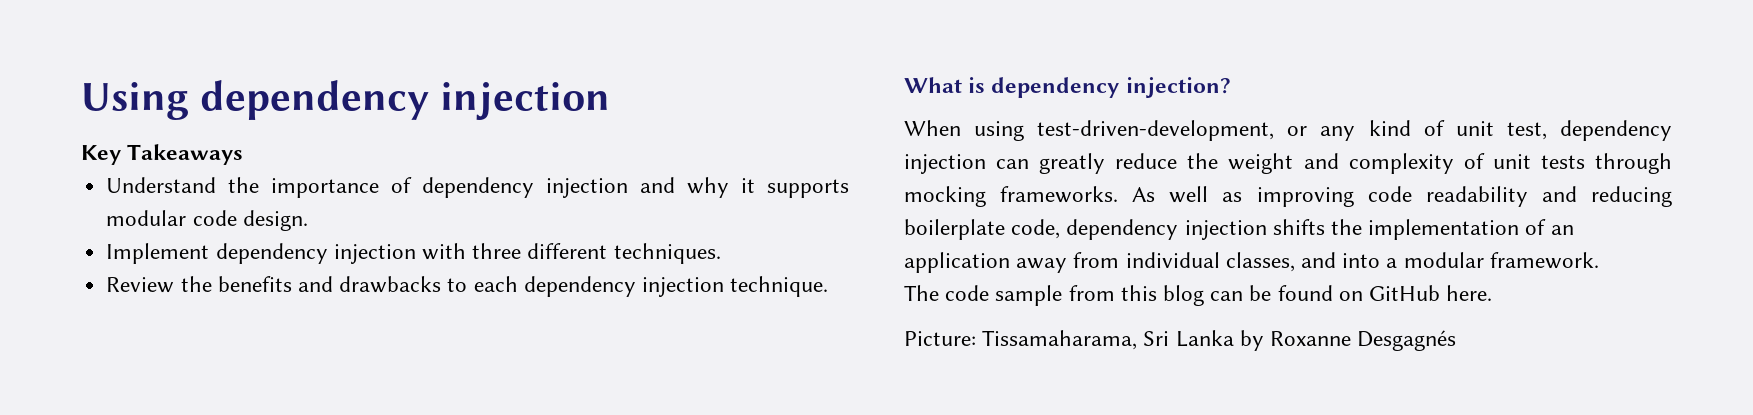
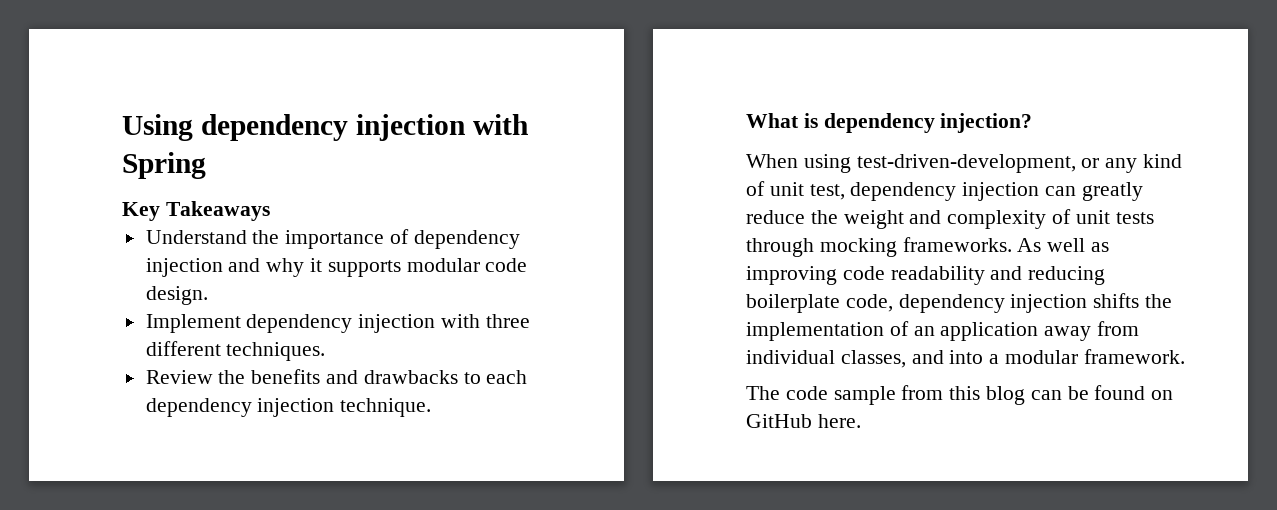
(611, 101) none -> [472,114,528,135] [122,152,206,179] with Spring
[904,330,1457,351] // Picture: Tissamaharama, Sri Lanka by Roxanne Desgagnés -> (861, 421) none

